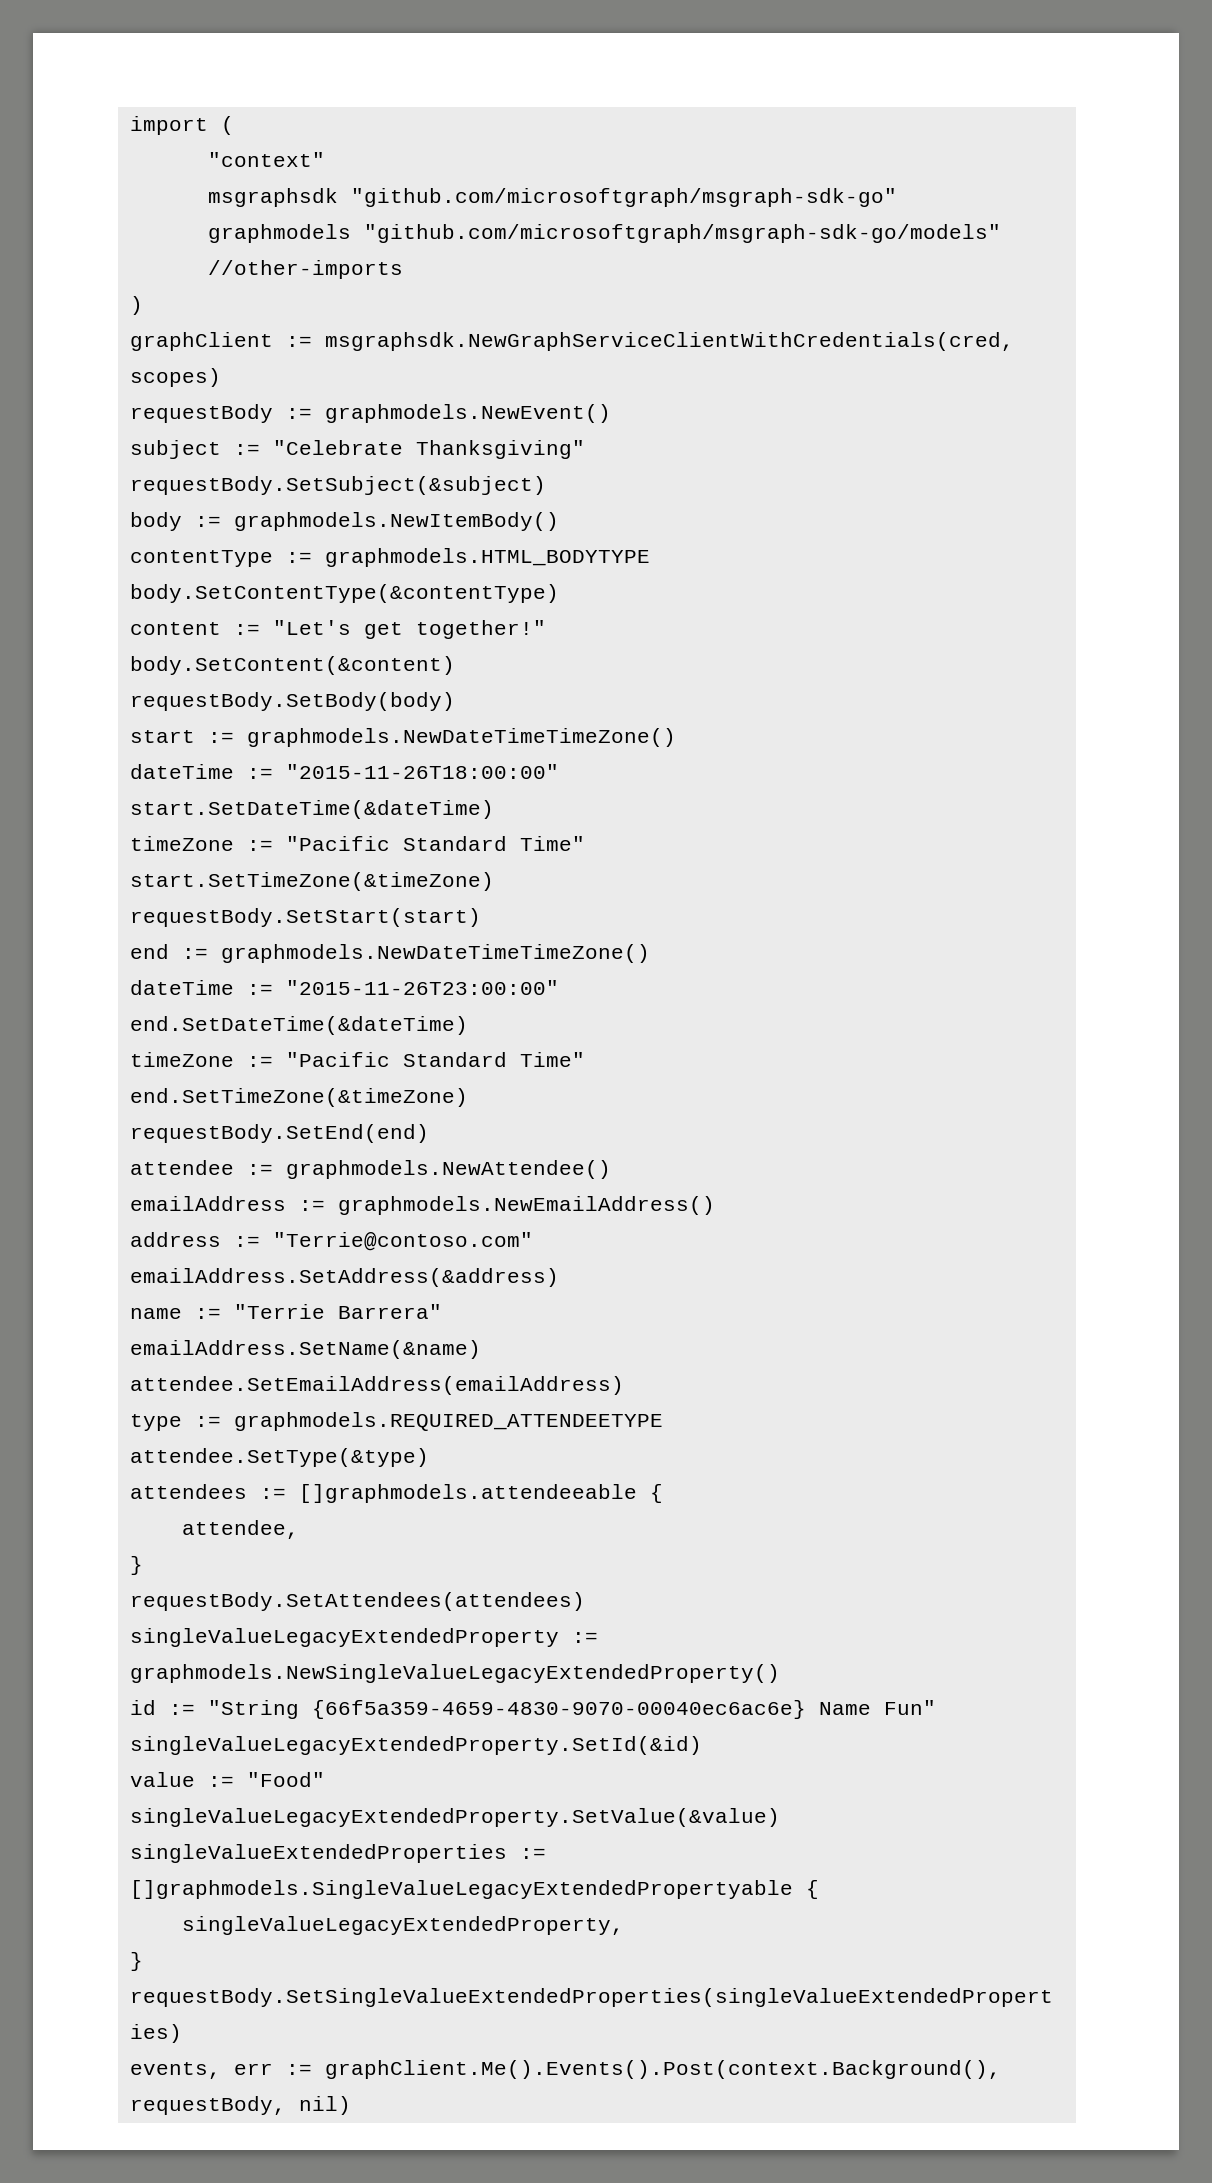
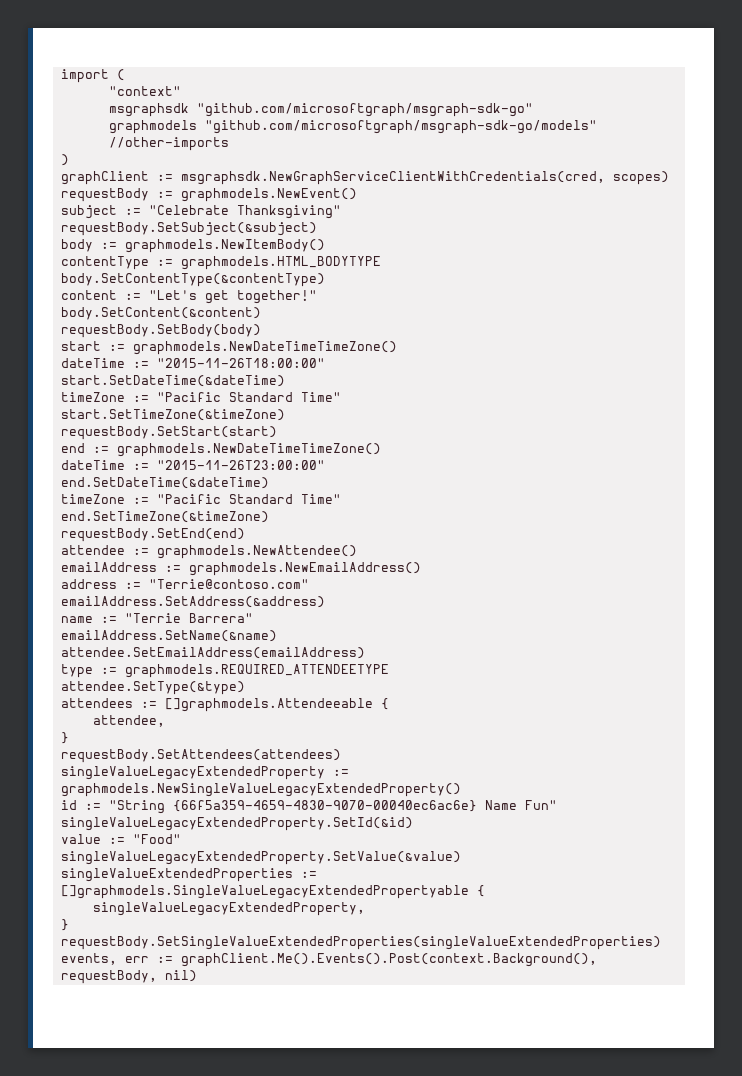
[299,1484,638,1503] []graphmodels.attendeeable -> [164,698,373,712] []graphmodels.Attendeeable

